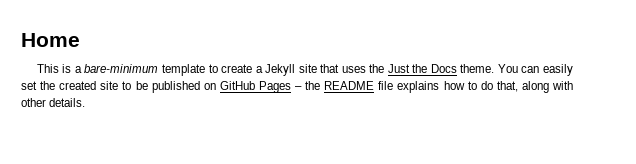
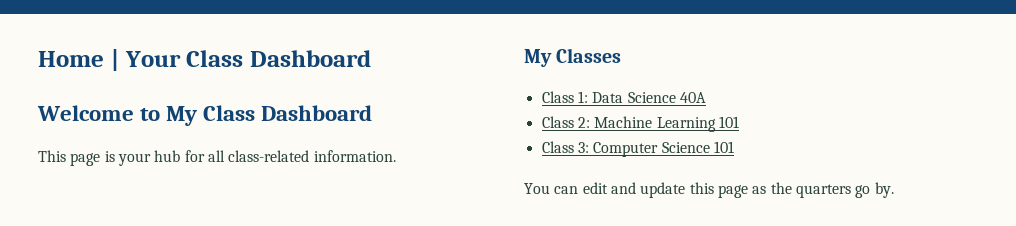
[36,64,573,76] [21,81,574,93] [21,98,86,107] // This is a bare-minimum template to create a Jekyll site that uses the Just the Docs theme. You can easily set the created site to be published on GitHub Pages – the README file explains how to do that, along with other details. -> [110,49,371,71] [37,105,373,126] [38,150,396,166] [524,48,622,67] [541,91,706,103] [541,116,739,132] [541,141,734,157] [524,182,894,198] | Your Class Dashboard // Welcome to My Class Dashboard // This page is your hub for all class-related information. // My Classes // Class 1: Data Science 40A // Class 2: Machine Learning 101 // Class 3: Computer Science 101 // You can edit and update this page as the quarters go by.

